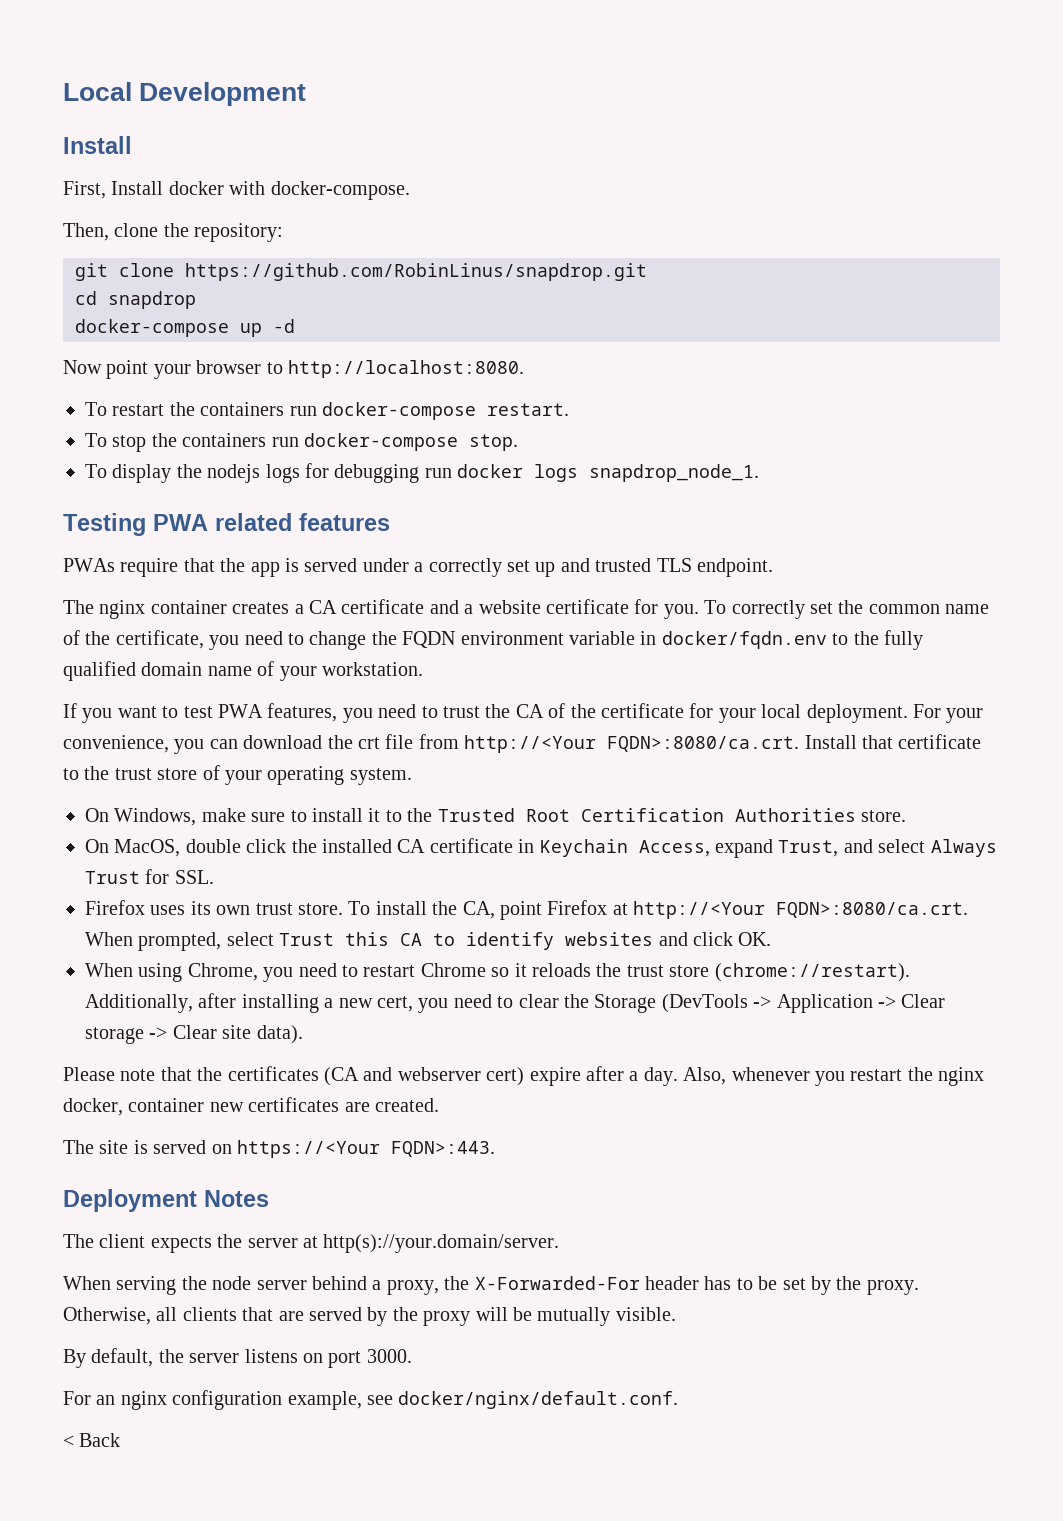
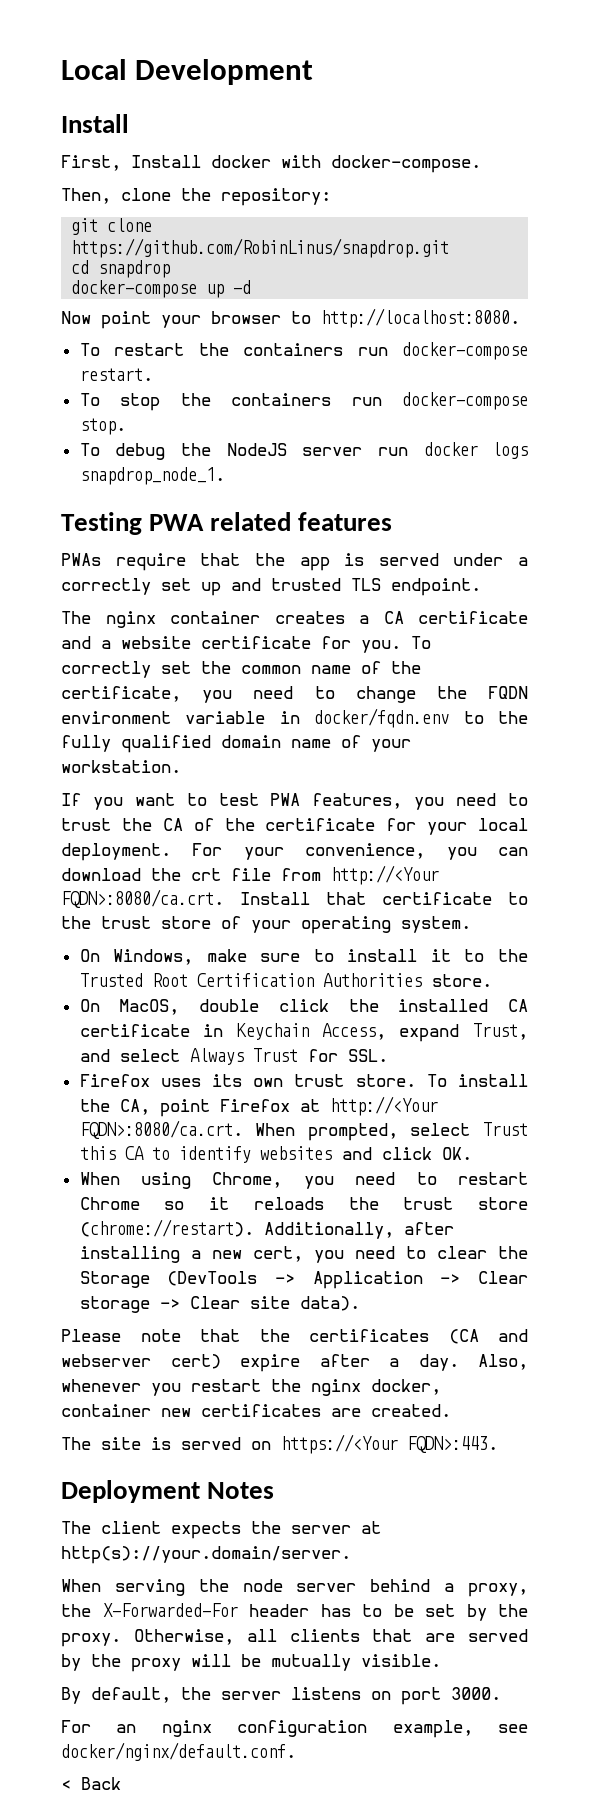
[112,463,420,483] display the nodejs logs for debugging -> [115,443,363,460] debug the NodeJS server

